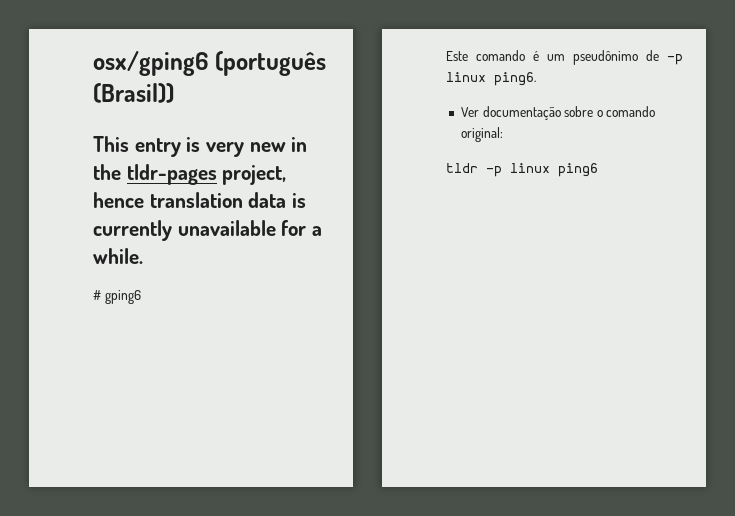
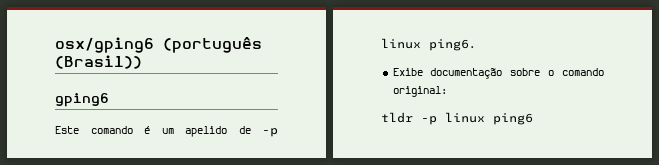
[93,136,308,157] [93,164,287,185] [93,192,307,208] [93,220,323,241] [93,248,143,264] [93,290,101,300] This entry is very new in the tldr-pages project, hence translation data is currently unavailable for a while. // # -> (142, 62) none
[573,50,638,65] pseudônimo -> [185,126,227,137] apelido
[460,107,479,117] Ver -> [392,68,423,76] Exibe

